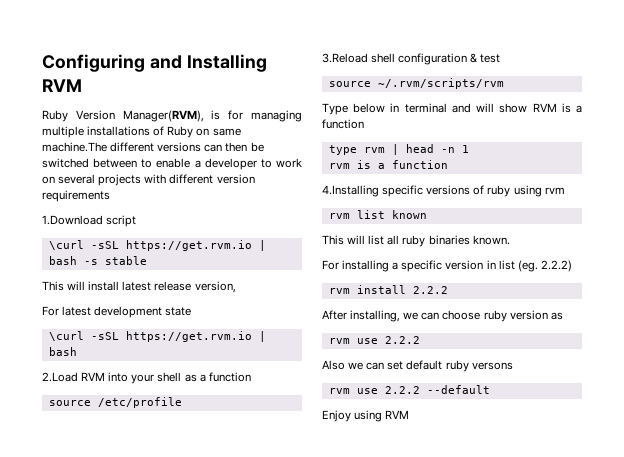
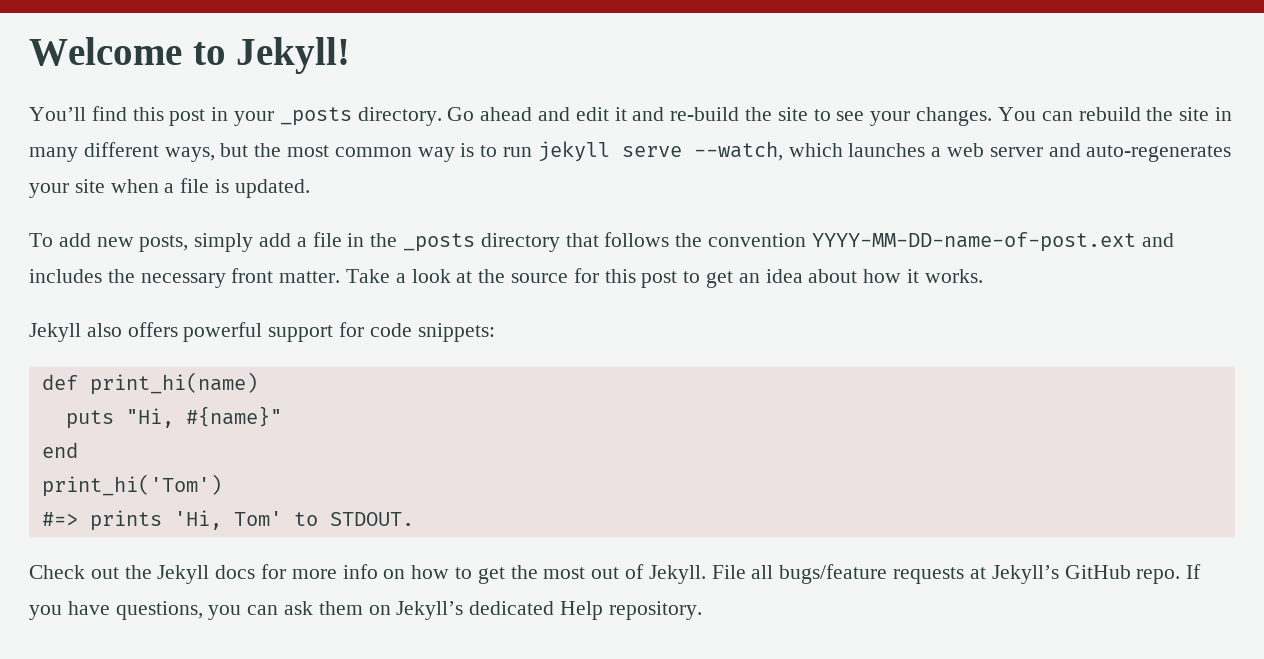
[42,54,267,72] [42,79,82,92] [42,110,302,122] [42,126,241,138] [42,142,264,152] [42,158,302,170] [42,174,255,186] [42,190,110,202] [42,215,137,227] [48,240,266,251] [48,256,147,265] [42,281,236,293] [42,306,192,318] [48,331,266,342] [48,347,77,356] [42,372,251,384] [48,397,182,408] [322,53,501,65] [328,78,504,89] [322,103,582,115] [322,119,364,129] [328,144,469,155] [328,160,448,169] [322,185,565,197] [328,210,427,219] [322,235,510,247] [322,260,572,272] [328,285,448,294] [322,310,563,322] [328,336,420,344] [322,360,513,372] [328,385,490,394] [322,410,410,422] Configuring and Installing RVM // Ruby Version Manager(RVM), is for managing multiple installations of Ruby on same machine.The different versions can then be switched between to enable a developer to work on several projects with different version requirements // 1.Download script // \curl -sSL https://get.rvm.io | bash -s stable // This will install latest release version, // For latest development state // \curl -sSL https://get.rvm.io | bash // 2.Load RVM into your shell as a function // source /etc/profile // 3.Reload shell configuration & test // source ~/.rvm/scripts/rvm // Type below in terminal and will show RVM is a function // type rvm | head -n 1 // rvm is a function // 4.Installing specific versions of ruby using rvm // rvm list known // This will list all ruby binaries known. // For installing a specific version in list (eg. 2.2.2) // rvm install 2.2.2 // After installing, we can choose ruby version as // rvm use 2.2.2 // Also we can set default ruby versons // rvm use 2.2.2 --default // Enjoy using RVM -> [29,37,351,74] [29,106,1232,126] [29,141,1232,162] [29,178,310,198] [29,232,1174,252] [29,268,983,288] [29,322,495,342] [41,372,258,395] [65,406,282,429] [41,442,78,458] [41,474,222,497] [41,510,414,531] [29,564,1202,584] [29,601,702,620] Welcome to Jekyll! // You’ll find this post in your _posts directory. Go ahead and edit it and re-build the site to see your changes. You can rebuild the site in many different ways, but the most common way is to run jekyll serve --watch, which launches a web server and auto-regenerates your site when a file is updated. // To add new posts, simply add a file in the _posts directory that follows the convention YYYY-MM-DD-name-of-post.ext and includes the necessary front matter. Take a look at the source for this post to get an idea about how it works. // Jekyll also offers powerful support for code snippets: // def print_hi(name) // puts "Hi, #{name}" // end // print_hi('Tom') // #=> prints 'Hi, Tom' to STDOUT. // Check out the Jekyll docs for more info on how to get the most out of Jekyll. File all bugs/feature requests at Jekyll’s GitHub repo. If you have questions, you can ask them on Jekyll’s dedicated Help repository.

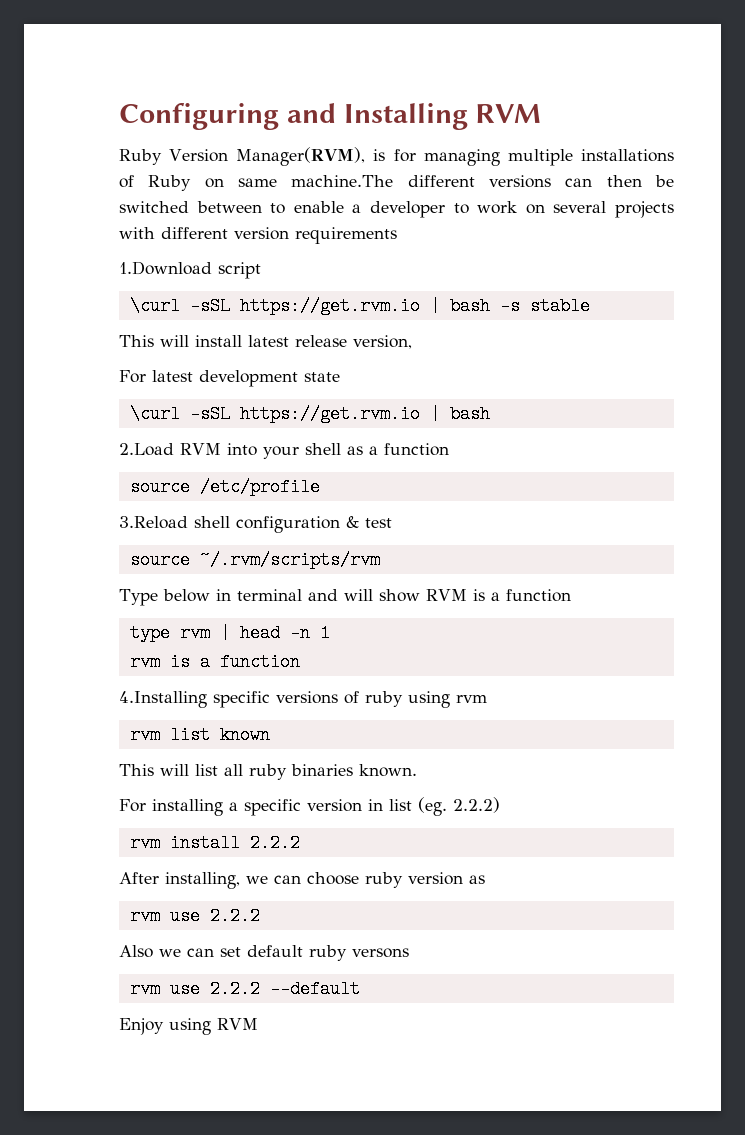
[29,37,351,74] [29,106,1232,126] [29,141,1232,162] [29,178,310,198] [29,232,1174,252] [29,268,983,288] [29,322,495,342] [41,372,258,395] [65,406,282,429] [41,442,78,458] [41,474,222,497] [41,510,414,531] [29,564,1202,584] [29,601,702,620] Welcome to Jekyll! // You’ll find this post in your _posts directory. Go ahead and edit it and re-build the site to see your changes. You can rebuild the site in many different ways, but the most common way is to run jekyll serve --watch, which launches a web server and auto-regenerates your site when a file is updated. // To add new posts, simply add a file in the _posts directory that follows the convention YYYY-MM-DD-name-of-post.ext and includes the necessary front matter. Take a look at the source for this post to get an idea about how it works. // Jekyll also offers powerful support for code snippets: // def print_hi(name) // puts "Hi, #{name}" // end // print_hi('Tom') // #=> prints 'Hi, Tom' to STDOUT. // Check out the Jekyll docs for more info on how to get the most out of Jekyll. File all bugs/feature requests at Jekyll’s GitHub repo. If you have questions, you can ask them on Jekyll’s dedicated Help repository. -> [119,103,542,130] [119,147,674,166] [119,175,674,191] [119,201,675,218] [119,227,397,244] [119,261,261,279] [129,297,590,315] [119,335,412,349] [119,370,340,387] [129,405,490,423] [119,443,449,459] [129,478,320,496] [119,516,392,533] [129,551,380,569] [119,589,571,606] [129,624,330,642] [129,653,300,671] [119,691,487,708] [129,726,270,744] [119,764,417,780] [119,797,500,816] [129,834,300,852] [119,872,485,889] [129,907,260,925] [119,945,409,961] [129,980,360,998] [119,1018,258,1035] Configuring and Installing RVM // Ruby Version Manager(RVM), is for managing multiple installations of Ruby on same machine.The different versions can then be switched between to enable a developer to work on several projects with different version requirements // 1.Download script // \curl -sSL https://get.rvm.io | bash -s stable // This will install latest release version, // For latest development state // \curl -sSL https://get.rvm.io | bash // 2.Load RVM into your shell as a function // source /etc/profile // 3.Reload shell configuration & test // source ~/.rvm/scripts/rvm // Type below in terminal and will show RVM is a function // type rvm | head -n 1 // rvm is a function // 4.Installing specific versions of ruby using rvm // rvm list known // This will list all ruby binaries known. // For installing a specific version in list (eg. 2.2.2) // rvm install 2.2.2 // After installing, we can choose ruby version as // rvm use 2.2.2 // Also we can set default ruby versons // rvm use 2.2.2 --default // Enjoy using RVM

